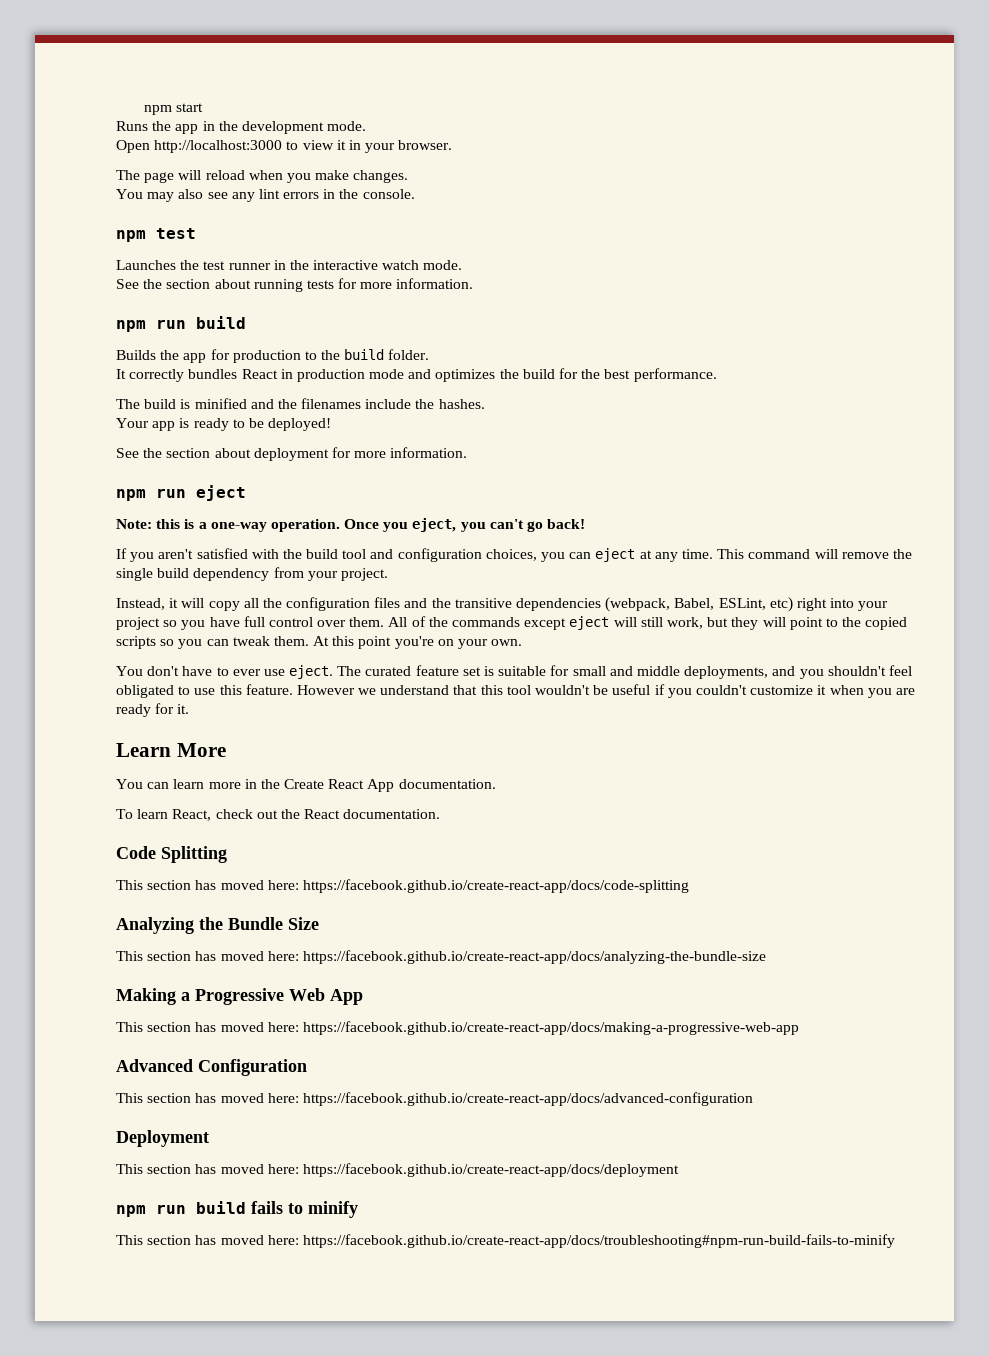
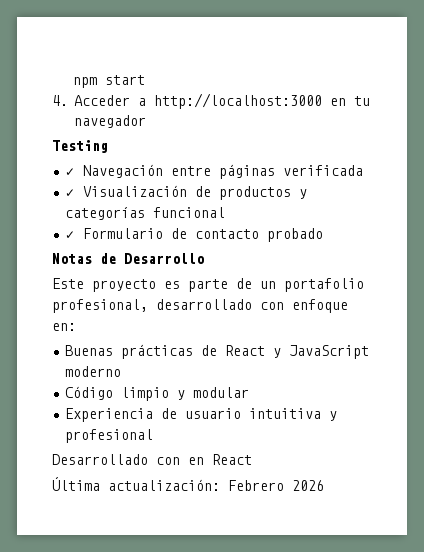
[116,121,367,134] [116,140,453,153] [116,170,409,183] [116,189,415,202] [116,228,196,242] [116,260,463,270] [116,278,474,292] [116,316,246,332] [116,349,430,363] [116,368,717,382] [116,398,485,409] [116,418,332,431] [116,447,468,461] [116,485,246,501] [116,518,586,532] [116,548,912,562] [116,567,388,581] [116,597,889,612] [116,616,908,630] [116,636,523,649] [116,665,912,679] [116,684,915,698] [116,703,190,717] [116,743,226,757] [116,779,496,792] [116,809,441,821] [116,846,227,863] [116,879,689,893] [116,917,319,934] [116,950,766,964] [116,988,363,1005] [116,1021,799,1035] [116,1059,307,1076] [116,1092,753,1106] [116,1130,209,1147] [116,1163,679,1177] [116,1201,358,1218] [116,1234,895,1248] Runs the app in the development mode. // Open http://localhost:3000 to view it in your browser. // The page will reload when you make changes. // You may also see any lint errors in the console. // npm test // Launches the test runner in the interactive watch mode. // See the section about running tests for more information. // npm run build // Builds the app for production to the build folder. // It correctly bundles React in production mode and optimizes the build for the best performance. // The build is minified and the filenames include the hashes. // Your app is ready to be deployed! // See the section about deployment for more information. // npm run eject // Note: this is a one-way operation. Once you eject, you can't go back! // If you aren't satisfied with the build tool and configuration choices, you can eject at any time. This command will remove the single build dependency from your project. // Instead, it will copy all the configuration files and the transitive dependencies (webpack, Babel, ESLint, etc) right into your project so you have full control over them. All of the commands except eject will still work, but they will point to the copied scripts so you can tweak them. At this point you're on your own. // You don't have to ever use eject. The curated feature set is suitable for small and middle deployments, and you shouldn't feel obligated to use this feature. However we understand that this tool wouldn't be useful if you couldn't customize it when you are ready for it. // Learn More // You can learn more in the Create React App documentation. // To learn React, check out the React documentation. // Code Splitting // This section has moved here: https://facebook.github.io/create-react-app/docs/code-splitting // Analyzing the Bundle Size // This section has moved here: https://facebook.github.io/create-react-app/docs/analyzing-the-bundle-size // Making a Progressive Web App // This section has moved here: https://facebook.github.io/create-react-app/docs/making-a-progressive-web-app // Advanced Configuration // This section has moved here: https://facebook.github.io/create-react-app/docs/advanced-configuration // Deployment // This section has moved here: https://facebook.github.io/create-react-app/docs/deployment // npm run build fails to minify // This section has moved here: https://facebook.github.io/create-react-app/docs/troubleshooting#npm-run-build-fails-to-minify -> [52,93,370,109] [74,115,146,128] [52,140,108,153] [65,164,364,179] [65,185,308,200] [65,207,226,220] [65,228,324,242] [52,253,204,264] [52,278,364,292] [52,299,348,313] [52,323,76,331] [65,344,370,359] [65,366,122,377] [65,386,250,401] [65,408,338,422] [65,429,154,443] [52,454,252,465] [52,477,324,491] 4. Acceder a http://localhost:3000 en tu navegador // Testing // ✓ Navegación entre páginas verificada // ✓ Visualización de productos y categorías funcional // ✓ Formulario de contacto probado // Notas de Desarrollo // Este proyecto es parte de un portafolio profesional, desarrollado con enfoque en: // Buenas prácticas de React y JavaScript moderno // Código limpio y modular // Experiencia de usuario intuitiva y profesional // Desarrollado con en React // Última actualización: Febrero 2026

